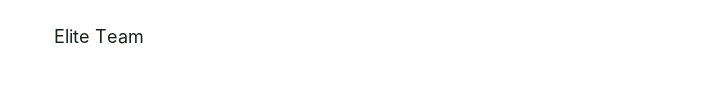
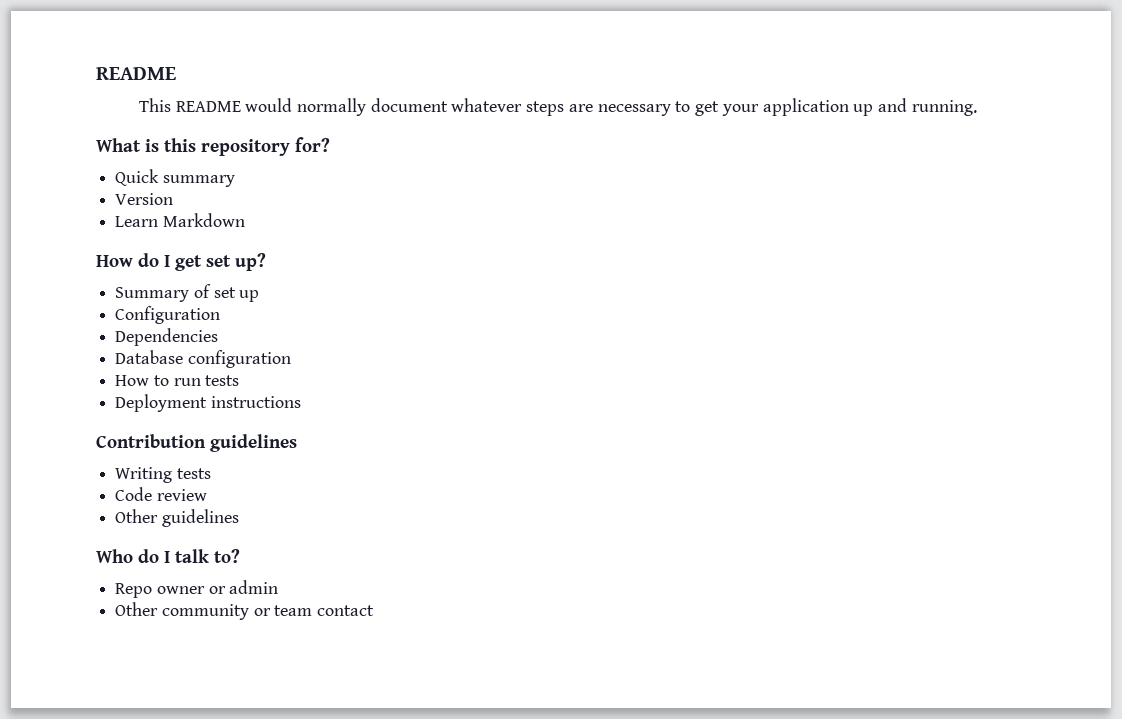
[54,29,144,44] Elite Team -> [96,67,176,80] [138,98,977,116] [96,137,330,156] [115,169,235,187] [115,193,174,205] [115,213,245,227] [96,253,266,271] [115,284,260,302] [115,306,221,324] [115,328,219,346] [115,350,291,368] [115,375,240,386] [115,394,301,412] [96,434,297,452] [115,467,211,483] [115,487,207,501] [115,509,239,527] [96,549,240,563] [115,580,279,598] [115,602,375,620] README // This README would normally document whatever steps are necessary to get your application up and running. // What is this repository for? // Quick summary // Version // Learn Markdown // How do I get set up? // Summary of set up // Configuration // Dependencies // Database configuration // How to run tests // Deployment instructions // Contribution guidelines // Writing tests // Code review // Other guidelines // Who do I talk to? // Repo owner or admin // Other community or team contact

